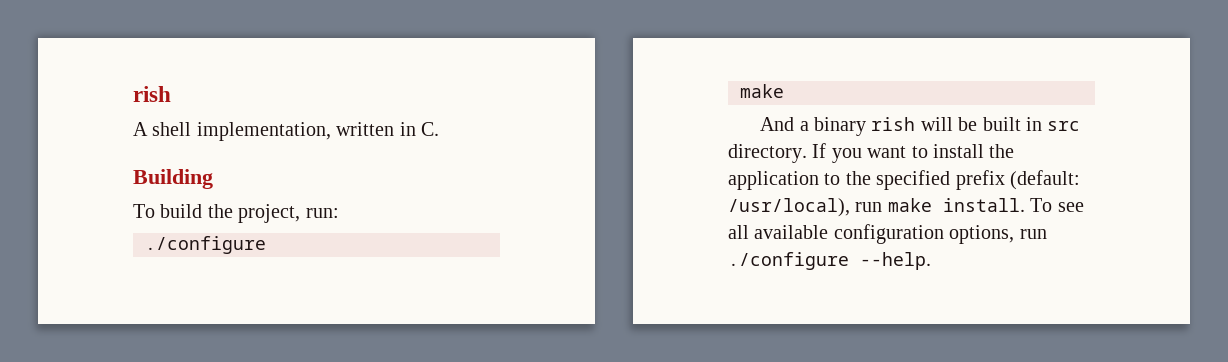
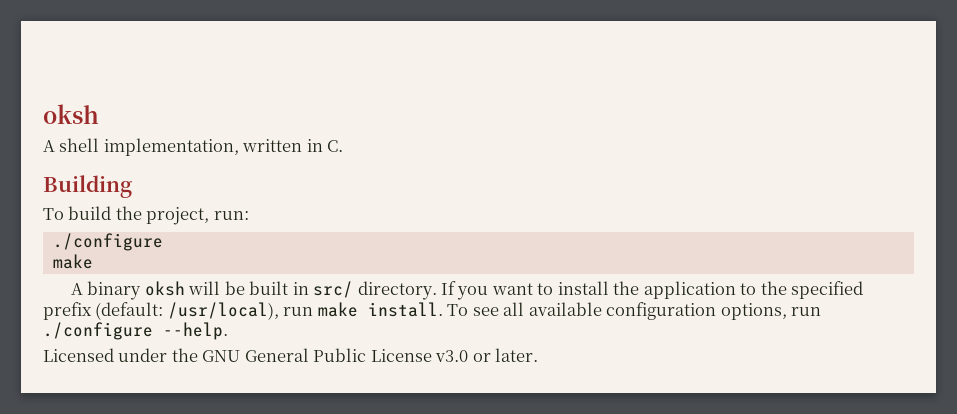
[133,86,171,102] rish -> [43,104,99,124] oksh
[760,117,916,136] And a binary rish -> [70,281,185,300] A binary oksh
[1047,121,1081,131] src -> [313,281,354,298] src/
(931, 261) none -> [43,348,539,362] // Licensed under the GNU General Public License v3.0 or later.

